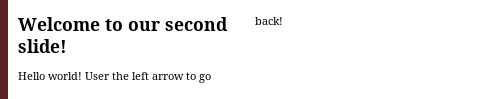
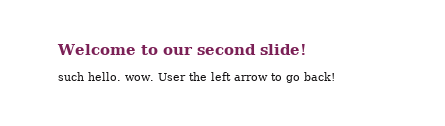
[18,72,82,80] Hello world! -> [58,72,154,81] such hello. wow.

